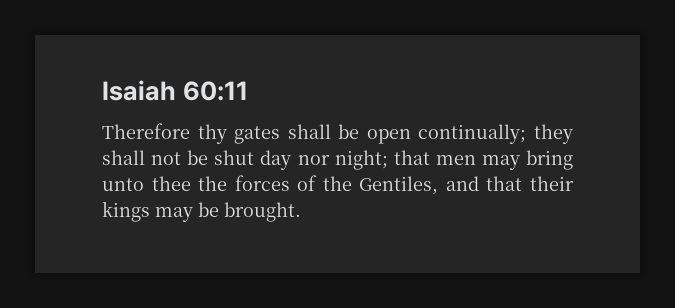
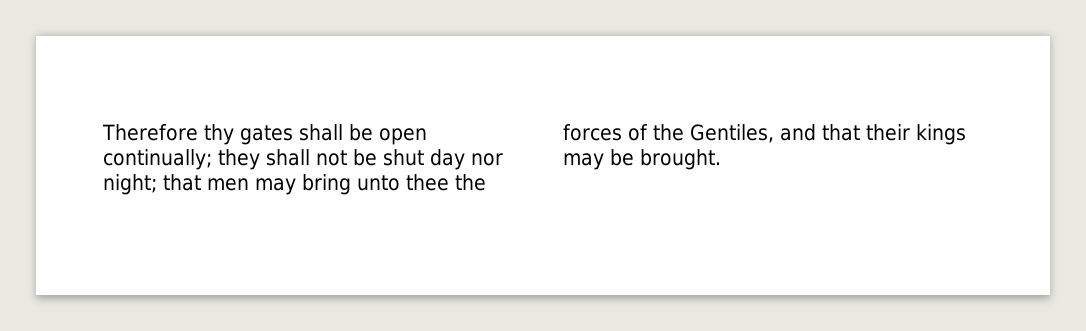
[102,80,249,101] Isaiah 60:11 // -> (102, 132) none

